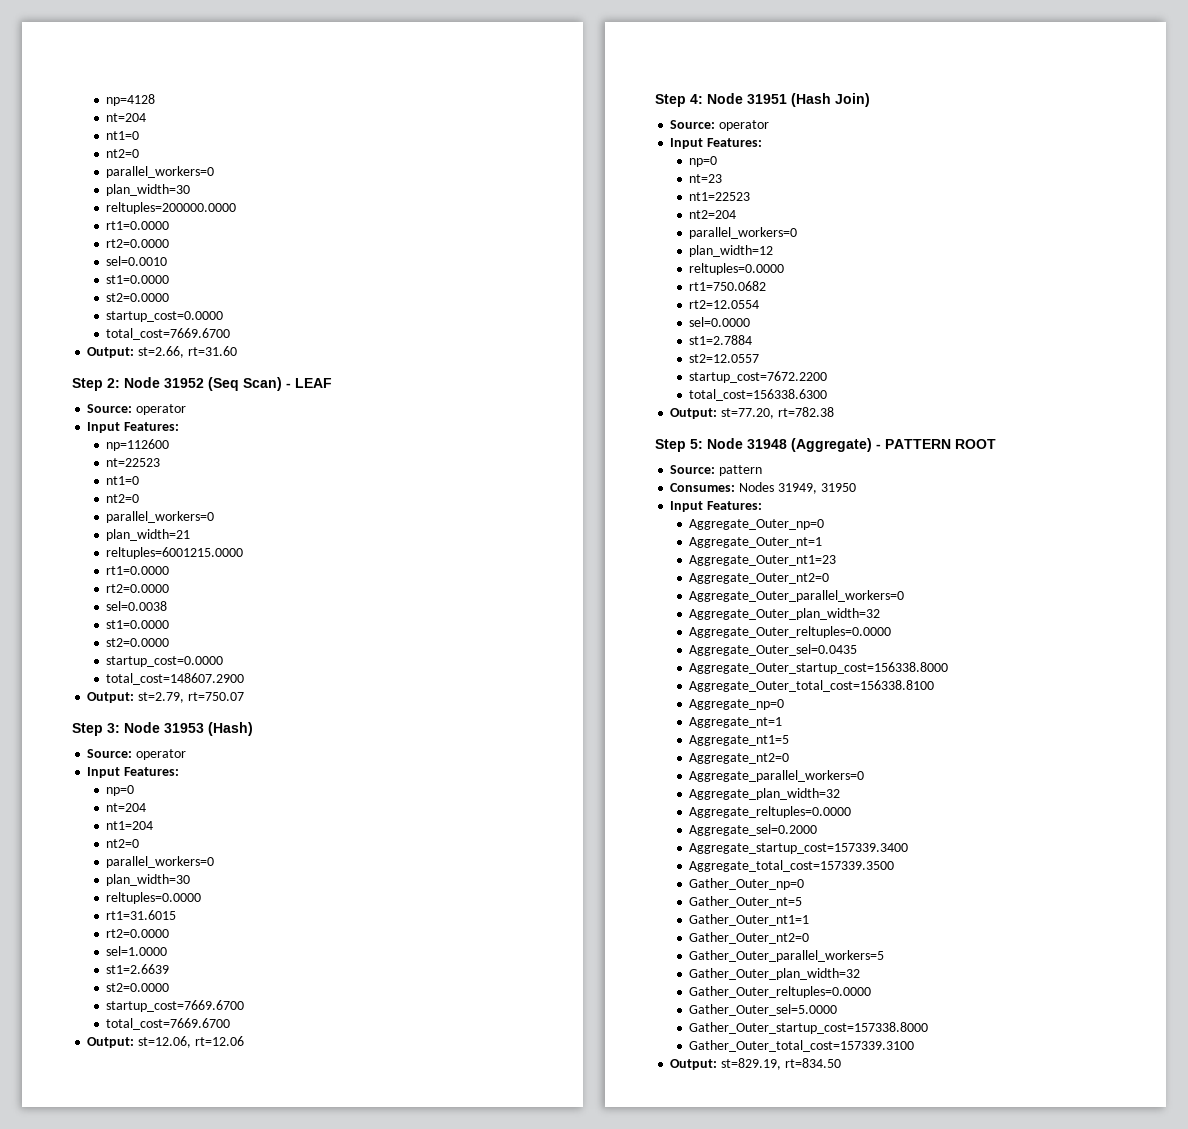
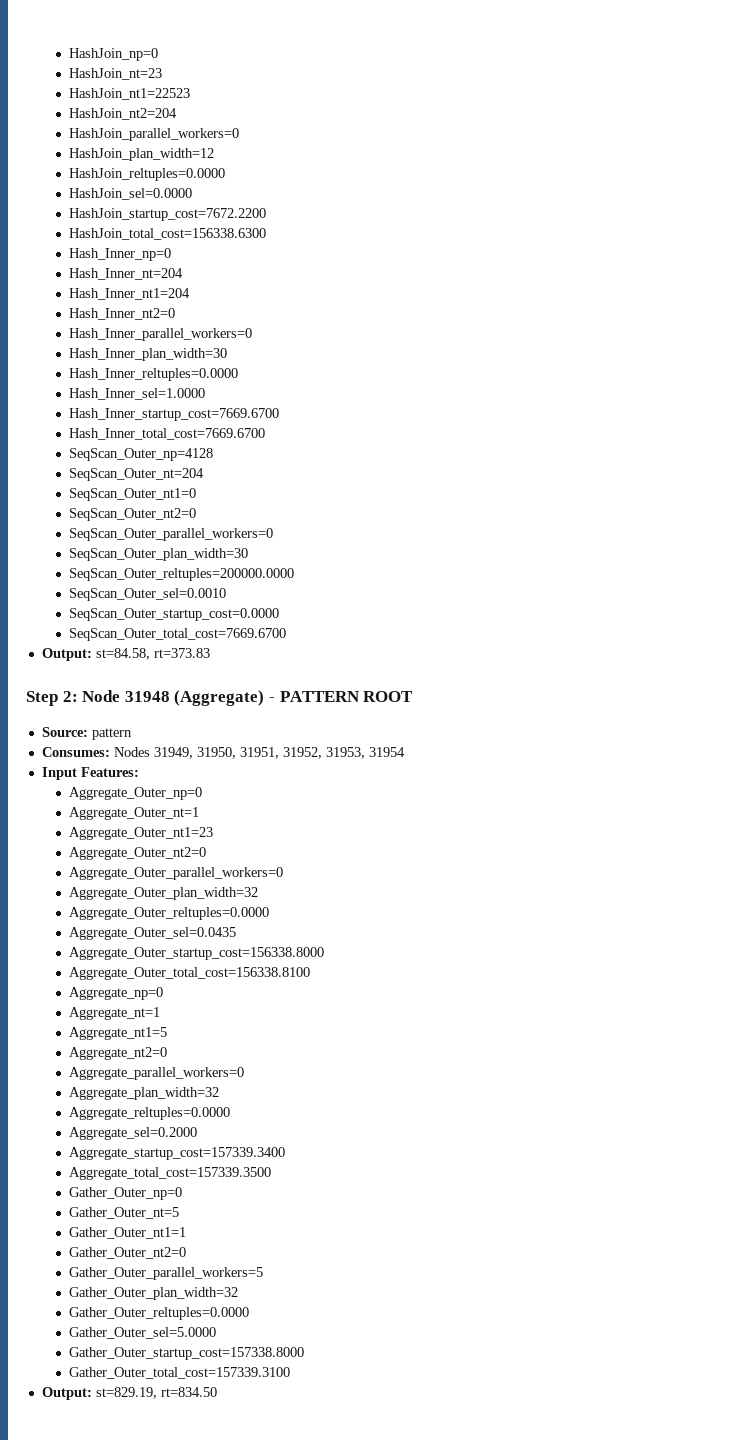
[106,94,156,106] [106,113,147,122] [106,131,140,140] [106,149,140,158] [106,166,215,178] [106,184,191,196] [106,202,237,214] [106,221,170,230] [106,239,170,248] [106,256,168,266] [106,275,170,284] [106,293,170,302] [106,311,224,322] [106,328,231,340] [87,346,237,358] np=4128 // nt=204 // nt1=0 // nt2=0 // parallel_workers=0 // plan_width=30 // reltuples=200000.0000 // rt1=0.0000 // rt2=0.0000 // sel=0.0010 // st1=0.0000 // st2=0.0000 // startup_cost=0.0000 // total_cost=7669.6700 // Output: st=2.66, rt=31.60 -> [69,48,159,61] [69,68,163,80] [69,88,191,100] [69,108,178,120] [69,128,240,141] [69,148,215,161] [69,168,226,181] [69,188,193,200] [69,208,267,221] [69,228,267,240] [69,248,172,261] [69,268,184,280] [69,288,191,300] [69,308,176,320] [69,328,253,341] [69,348,228,361] [69,368,239,381] [69,388,206,400] [69,408,280,421] [69,428,266,440] [69,448,214,461] [69,468,205,481] [69,488,197,501] [69,508,197,521] [69,528,274,541] [69,548,249,561] [69,568,295,581] [69,588,227,601] [69,608,280,621] [69,628,287,641] [41,648,210,661] HashJoin_np=0 // HashJoin_nt=23 // HashJoin_nt1=22523 // HashJoin_nt2=204 // HashJoin_parallel_workers=0 // HashJoin_plan_width=12 // HashJoin_reltuples=0.0000 // HashJoin_sel=0.0000 // HashJoin_startup_cost=7672.2200 // HashJoin_total_cost=156338.6300 // Hash_Inner_np=0 // Hash_Inner_nt=204 // Hash_Inner_nt1=204 // Hash_Inner_nt2=0 // Hash_Inner_parallel_workers=0 // Hash_Inner_plan_width=30 // Hash_Inner_reltuples=0.0000 // Hash_Inner_sel=1.0000 // Hash_Inner_startup_cost=7669.6700 // Hash_Inner_total_cost=7669.6700 // SeqScan_Outer_np=4128 // SeqScan_Outer_nt=204 // SeqScan_Outer_nt1=0 // SeqScan_Outer_nt2=0 // SeqScan_Outer_parallel_workers=0 // SeqScan_Outer_plan_width=30 // SeqScan_Outer_reltuples=200000.0000 // SeqScan_Outer_sel=0.0010 // SeqScan_Outer_startup_cost=0.0000 // SeqScan_Outer_total_cost=7669.6700 // Output: st=84.58, rt=373.83
[164,377,332,391] [87,404,187,415] [87,422,180,433] [106,439,170,451] [106,458,161,467] [106,476,140,485] [106,494,140,503] [106,511,215,523] [106,529,191,541] [106,547,244,559] [106,566,170,575] [106,584,170,593] [106,601,168,611] [106,620,170,629] [106,638,170,647] [106,656,224,667] [106,673,245,685] [87,692,244,703] [72,722,253,736] [87,749,187,760] [87,767,180,778] [106,785,135,796] [106,803,147,812] [106,821,154,830] [106,839,140,848] [106,856,215,868] [106,874,191,886] [106,892,202,904] [106,910,177,920] [106,929,170,938] [106,946,168,956] [106,964,170,974] [106,983,170,992] [106,1000,245,1012] [106,1018,231,1030] [87,1036,244,1048] [655,93,870,107] [670,120,770,131] [670,138,763,149] [689,156,718,167] [689,174,723,183] [689,192,751,201] [689,210,737,219] [689,227,798,239] [689,245,774,257] [689,263,785,275] [689,281,767,291] [689,300,760,309] [689,317,751,327] [689,335,753,345] [689,354,760,363] [689,371,828,383] [689,389,828,401] [670,407,834,419] [655,438,743,452] 31952 (Seq Scan) - LEAF // Source: operator // Input Features: // np=112600 // nt=22523 // nt1=0 // nt2=0 // parallel_workers=0 // plan_width=21 // reltuples=6001215.0000 // rt1=0.0000 // rt2=0.0000 // sel=0.0038 // st1=0.0000 // st2=0.0000 // startup_cost=0.0000 // total_cost=148607.2900 // Output: st=2.79, rt=750.07 // Step 3: Node 31953 (Hash) // Source: operator // Input Features: // np=0 // nt=204 // nt1=204 // nt2=0 // parallel_workers=0 // plan_width=30 // reltuples=0.0000 // rt1=31.6015 // rt2=0.0000 // sel=1.0000 // st1=2.6639 // st2=0.0000 // startup_cost=7669.6700 // total_cost=7669.6700 // Output: st=12.06, rt=12.06 // Step 4: Node 31951 (Hash Join) // Source: operator // Input Features: // np=0 // nt=23 // nt1=22523 // nt2=204 // parallel_workers=0 // plan_width=12 // reltuples=0.0000 // rt1=750.0682 // rt2=12.0554 // sel=0.0000 // st1=2.7884 // st2=12.0557 // startup_cost=7672.2200 // total_cost=156338.6300 // Output: st=77.20, rt=782.38 // Step 5: Node -> (121, 696) none
[820,483,856,492] 31950 -> [196,747,405,759] 31950, 31951, 31952, 31953, 31954

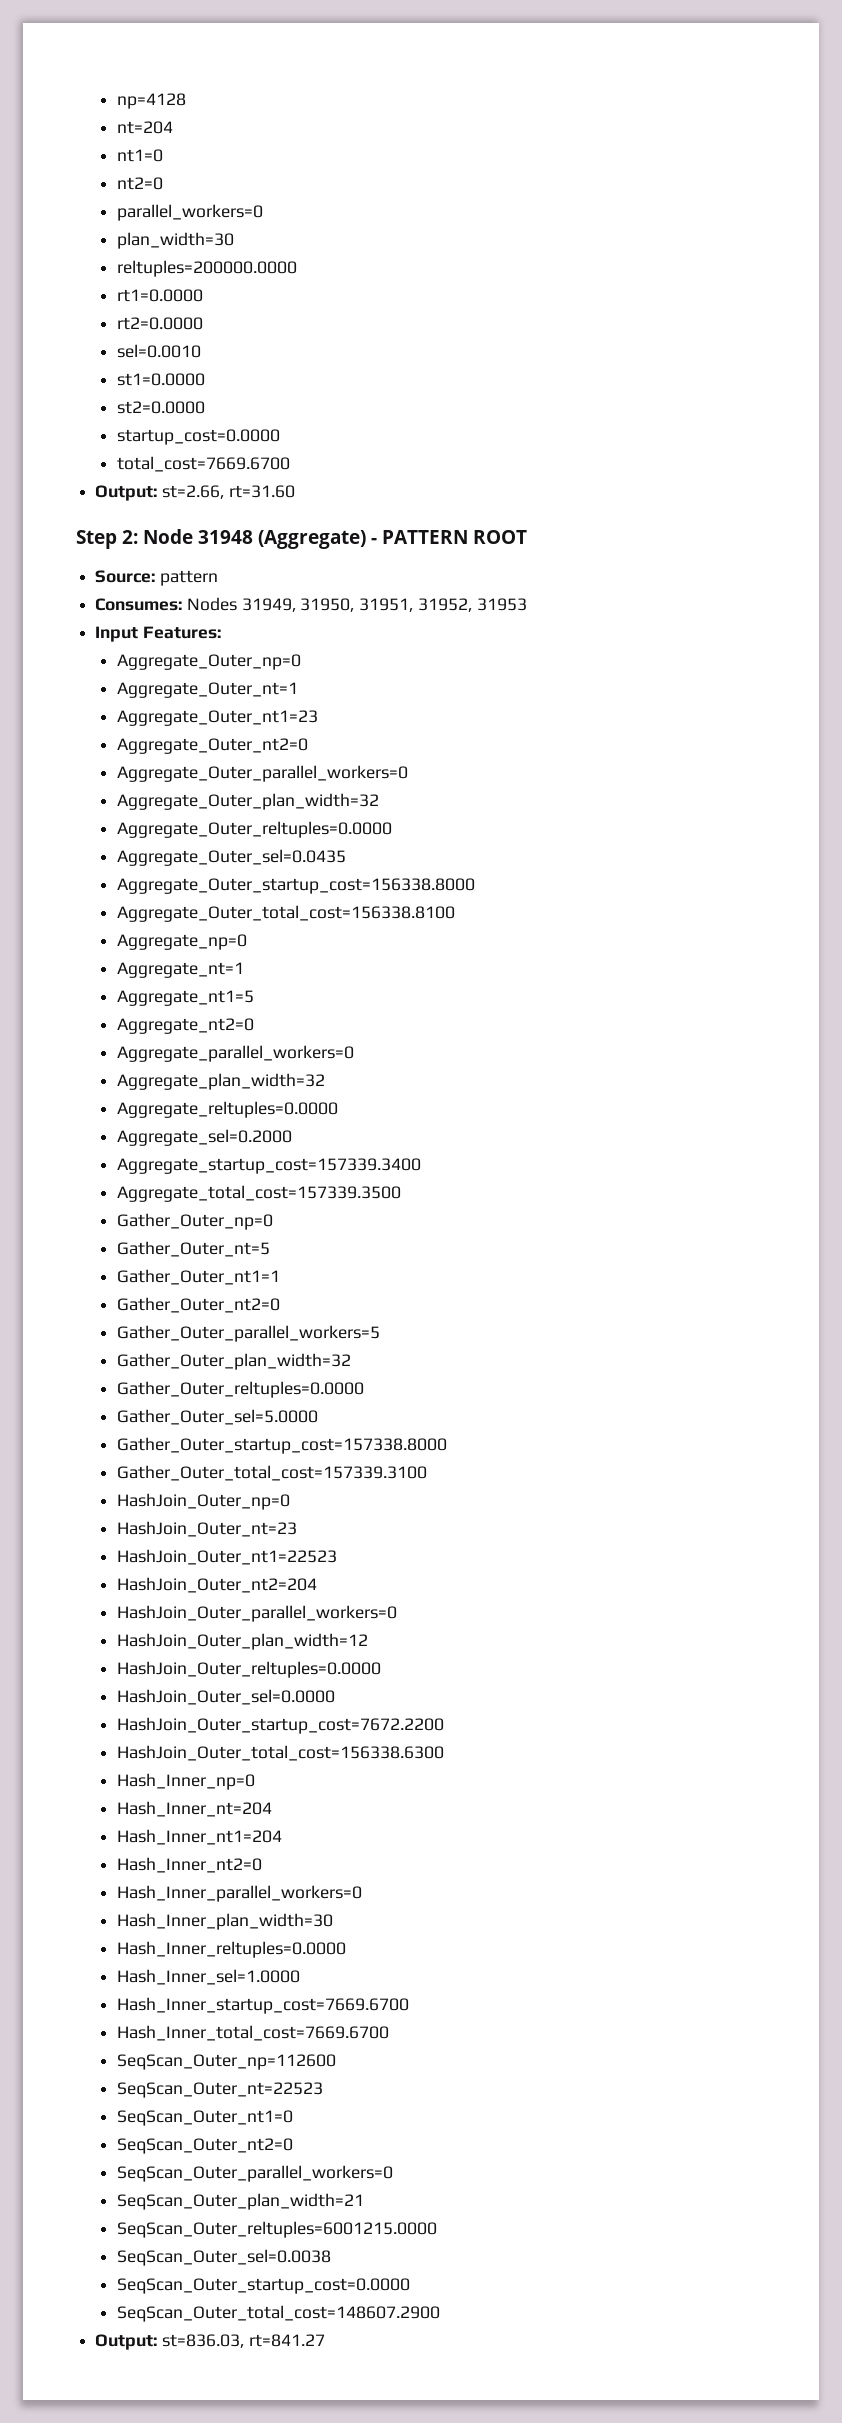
[69,48,159,61] [69,68,163,80] [69,88,191,100] [69,108,178,120] [69,128,240,141] [69,148,215,161] [69,168,226,181] [69,188,193,200] [69,208,267,221] [69,228,267,240] [69,248,172,261] [69,268,184,280] [69,288,191,300] [69,308,176,320] [69,328,253,341] [69,348,228,361] [69,368,239,381] [69,388,206,400] [69,408,280,421] [69,428,266,440] [69,448,214,461] [69,468,205,481] [69,488,197,501] [69,508,197,521] [69,528,274,541] [69,548,249,561] [69,568,295,581] [69,588,227,601] [69,608,280,621] [69,628,287,641] [41,648,210,661] HashJoin_np=0 // HashJoin_nt=23 // HashJoin_nt1=22523 // HashJoin_nt2=204 // HashJoin_parallel_workers=0 // HashJoin_plan_width=12 // HashJoin_reltuples=0.0000 // HashJoin_sel=0.0000 // HashJoin_startup_cost=7672.2200 // HashJoin_total_cost=156338.6300 // Hash_Inner_np=0 // Hash_Inner_nt=204 // Hash_Inner_nt1=204 // Hash_Inner_nt2=0 // Hash_Inner_parallel_workers=0 // Hash_Inner_plan_width=30 // Hash_Inner_reltuples=0.0000 // Hash_Inner_sel=1.0000 // Hash_Inner_startup_cost=7669.6700 // Hash_Inner_total_cost=7669.6700 // SeqScan_Outer_np=4128 // SeqScan_Outer_nt=204 // SeqScan_Outer_nt1=0 // SeqScan_Outer_nt2=0 // SeqScan_Outer_parallel_workers=0 // SeqScan_Outer_plan_width=30 // SeqScan_Outer_reltuples=200000.0000 // SeqScan_Outer_sel=0.0010 // SeqScan_Outer_startup_cost=0.0000 // SeqScan_Outer_total_cost=7669.6700 // Output: st=84.58, rt=373.83 -> [116,93,186,109] [116,121,173,134] [116,149,163,162] [116,177,163,190] [116,204,263,221] [116,232,234,249] [116,260,297,277] [116,289,203,302] [116,317,203,330] [116,344,201,358] [116,373,205,386] [116,401,205,414] [116,429,280,445] [116,456,290,472] [95,485,295,501] np=4128 // nt=204 // nt1=0 // nt2=0 // parallel_workers=0 // plan_width=30 // reltuples=200000.0000 // rt1=0.0000 // rt2=0.0000 // sel=0.0010 // st1=0.0000 // st2=0.0000 // startup_cost=0.0000 // total_cost=7669.6700 // Output: st=2.66, rt=31.60
[325,747,405,759] 31953, 31954 -> [476,598,527,611] 31953
[41,1387,217,1400] // Output: st=829.19, rt=834.50 -> [116,1493,290,1510] [116,1521,297,1537] [116,1549,337,1565] [116,1577,317,1593] [116,1605,397,1622] [116,1633,368,1650] [116,1661,381,1678] [116,1689,335,1705] [116,1717,444,1734] [116,1745,444,1761] [116,1773,255,1790] [116,1801,272,1817] [116,1829,282,1845] [116,1857,262,1873] [116,1885,362,1902] [116,1913,333,1930] [116,1941,346,1958] [116,1969,300,1985] [116,1997,409,2014] [116,2025,389,2041] [116,2054,336,2070] [116,2082,323,2098] [116,2110,293,2126] [116,2138,293,2154] [116,2165,393,2182] [116,2193,364,2210] [116,2221,437,2238] [116,2249,331,2266] [116,2278,410,2294] [116,2305,440,2322] [95,2334,325,2350] // HashJoin_Outer_np=0 // HashJoin_Outer_nt=23 // HashJoin_Outer_nt1=22523 // HashJoin_Outer_nt2=204 // HashJoin_Outer_parallel_workers=0 // HashJoin_Outer_plan_width=12 // HashJoin_Outer_reltuples=0.0000 // HashJoin_Outer_sel=0.0000 // HashJoin_Outer_startup_cost=7672.2200 // HashJoin_Outer_total_cost=156338.6300 // Hash_Inner_np=0 // Hash_Inner_nt=204 // Hash_Inner_nt1=204 // Hash_Inner_nt2=0 // Hash_Inner_parallel_workers=0 // Hash_Inner_plan_width=30 // Hash_Inner_reltuples=0.0000 // Hash_Inner_sel=1.0000 // Hash_Inner_startup_cost=7669.6700 // Hash_Inner_total_cost=7669.6700 // SeqScan_Outer_np=112600 // SeqScan_Outer_nt=22523 // SeqScan_Outer_nt1=0 // SeqScan_Outer_nt2=0 // SeqScan_Outer_parallel_workers=0 // SeqScan_Outer_plan_width=21 // SeqScan_Outer_reltuples=6001215.0000 // SeqScan_Outer_sel=0.0038 // SeqScan_Outer_startup_cost=0.0000 // SeqScan_Outer_total_cost=148607.2900 // Output: st=836.03, rt=841.27

